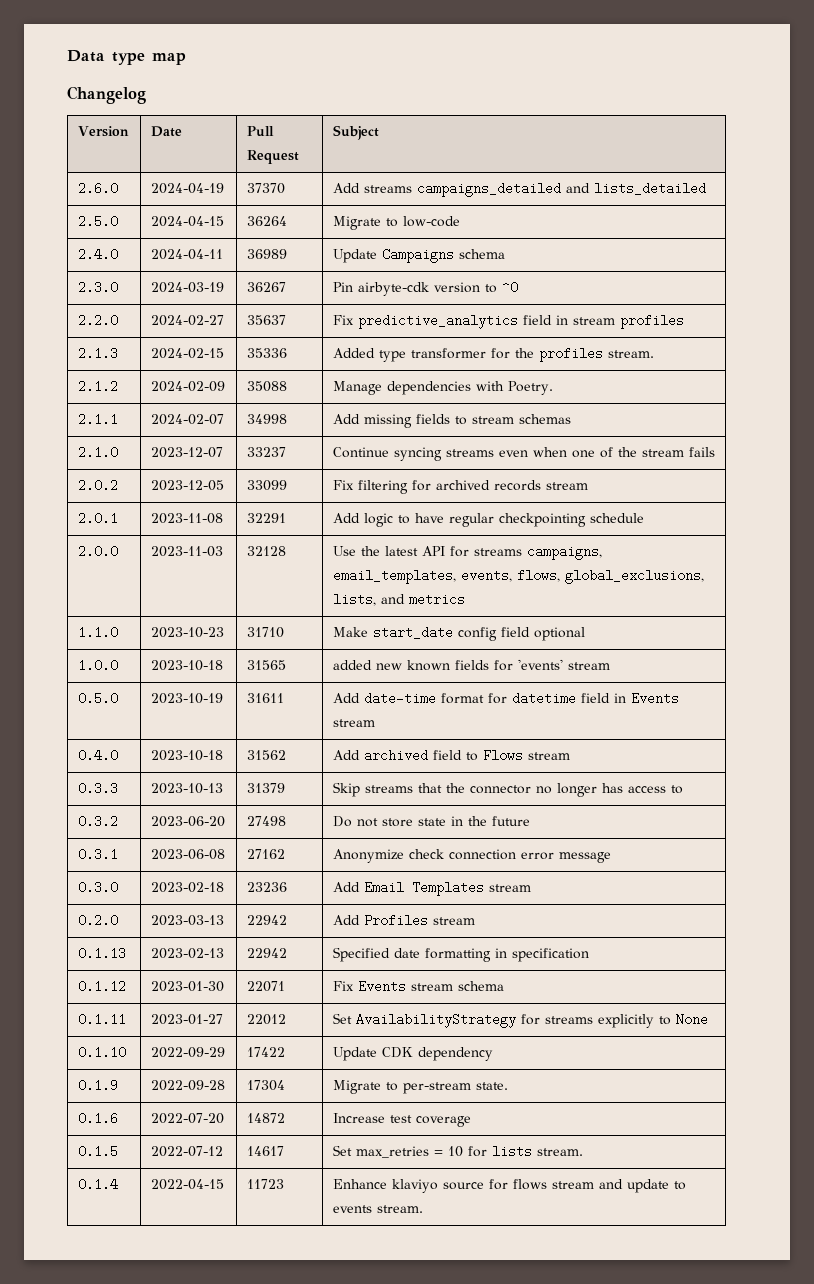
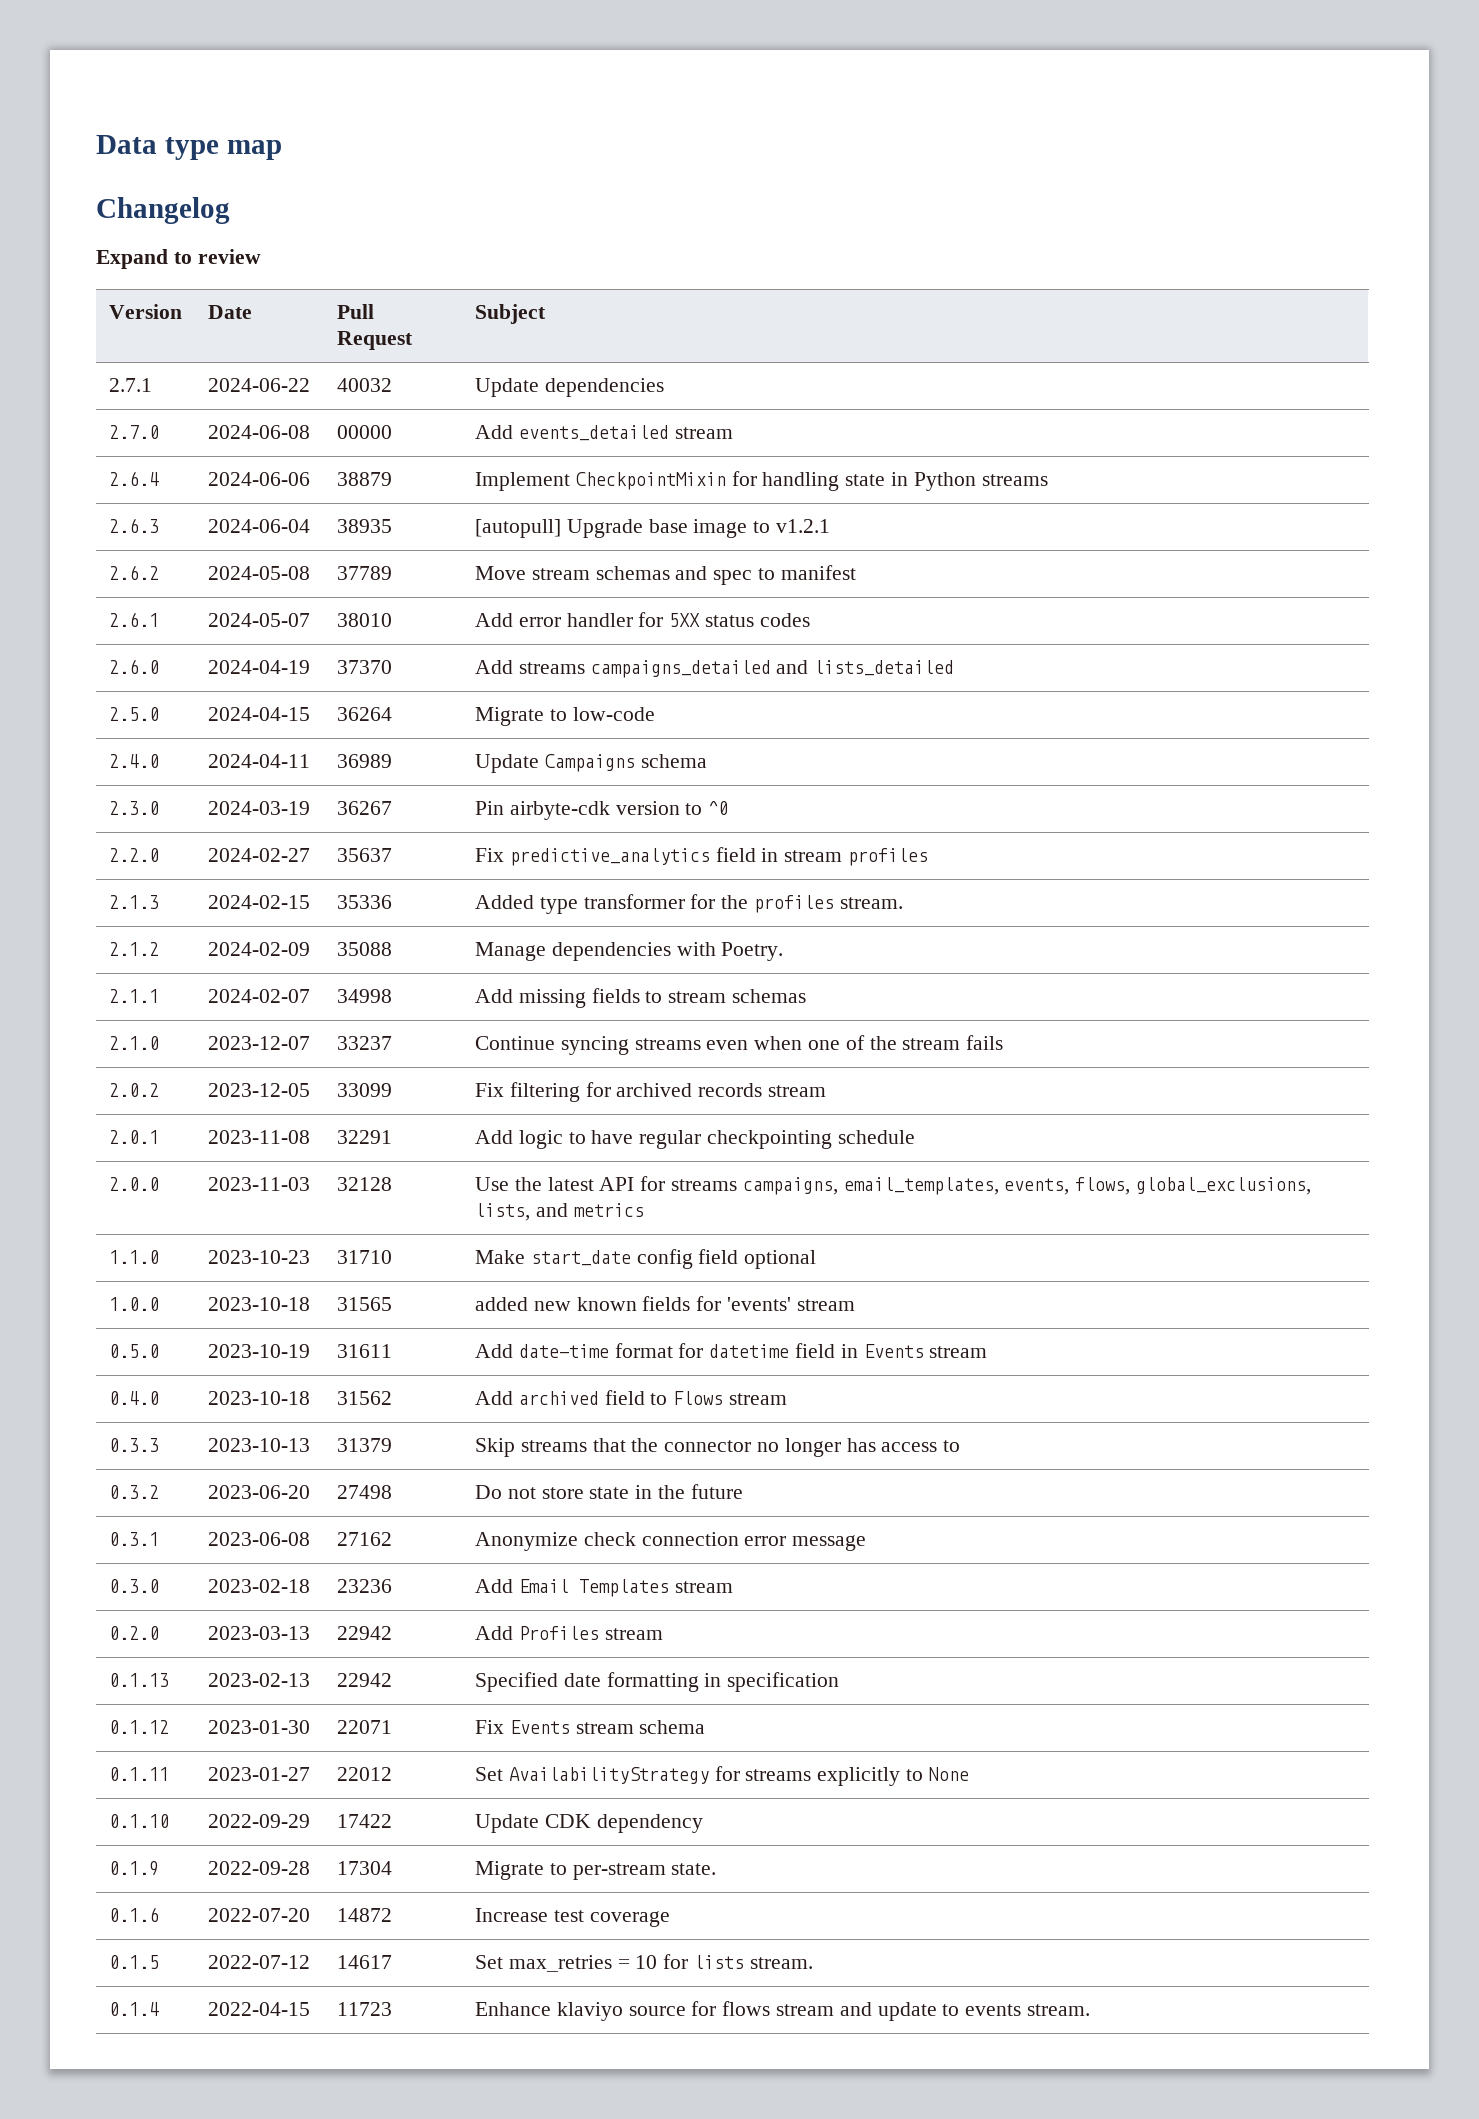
(146, 95) none -> [96,249,261,269] // Expand to review
(379, 132) none -> [108,378,152,392] [207,378,310,392] [336,378,392,392] [474,378,664,397] [108,425,159,439] [207,425,310,439] [336,425,392,439] [474,425,733,441] [108,471,159,486] [207,472,310,486] [336,472,392,486] [474,471,1048,491] [108,518,159,533] [207,519,310,533] [336,519,392,533] [474,519,830,538] [108,565,159,580] [207,566,310,580] [336,566,392,580] [474,565,856,585] [108,612,159,627] [207,613,310,627] [336,613,392,627] [474,612,810,627] // 2.7.1 | 2024-06-22 | 40032 | Update dependencies // 2.7.0 | 2024-06-08 | 00000 | Add events_detailed stream // 2.6.4 | 2024-06-06 | 38879 | Implement CheckpointMixin for handling state in Python streams // 2.6.3 | 2024-06-04 | 38935 | [autopull] Upgrade base image to v1.2.1 // 2.6.2 | 2024-05-08 | 37789 | Move stream schemas and spec to manifest // 2.6.1 | 2024-05-07 | 38010 | Add error handler for 5XX status codes

